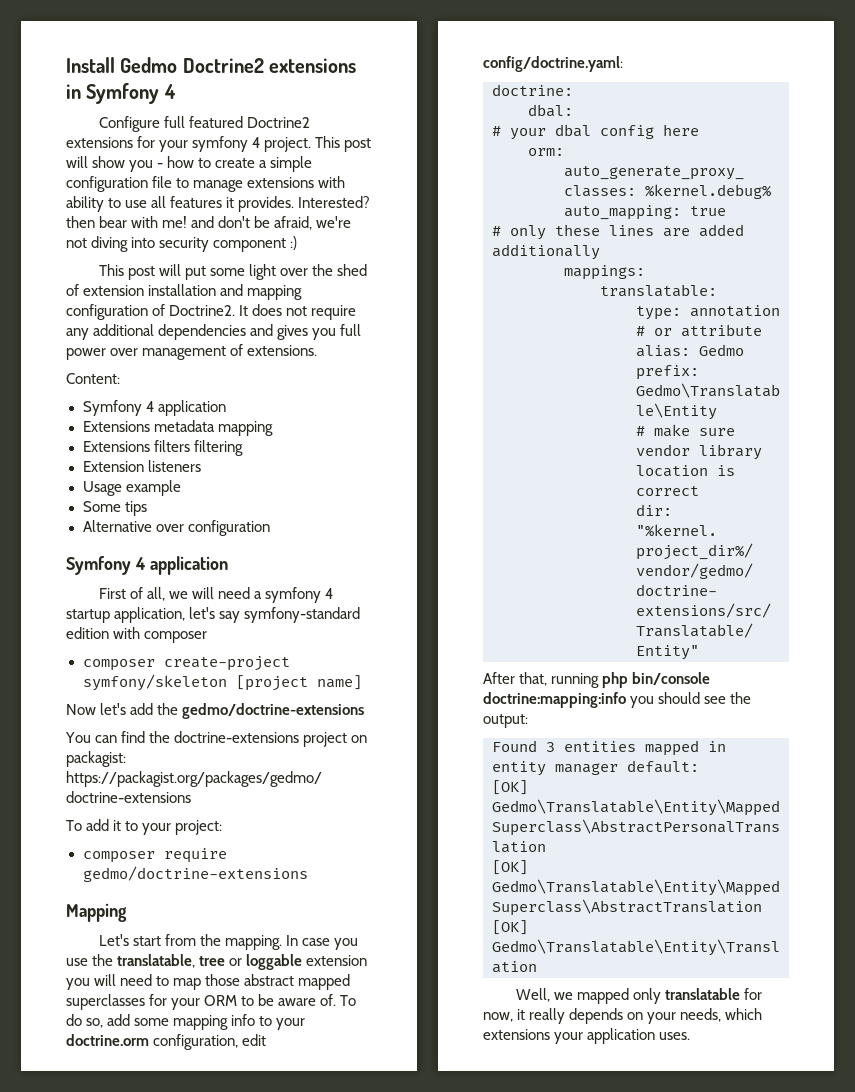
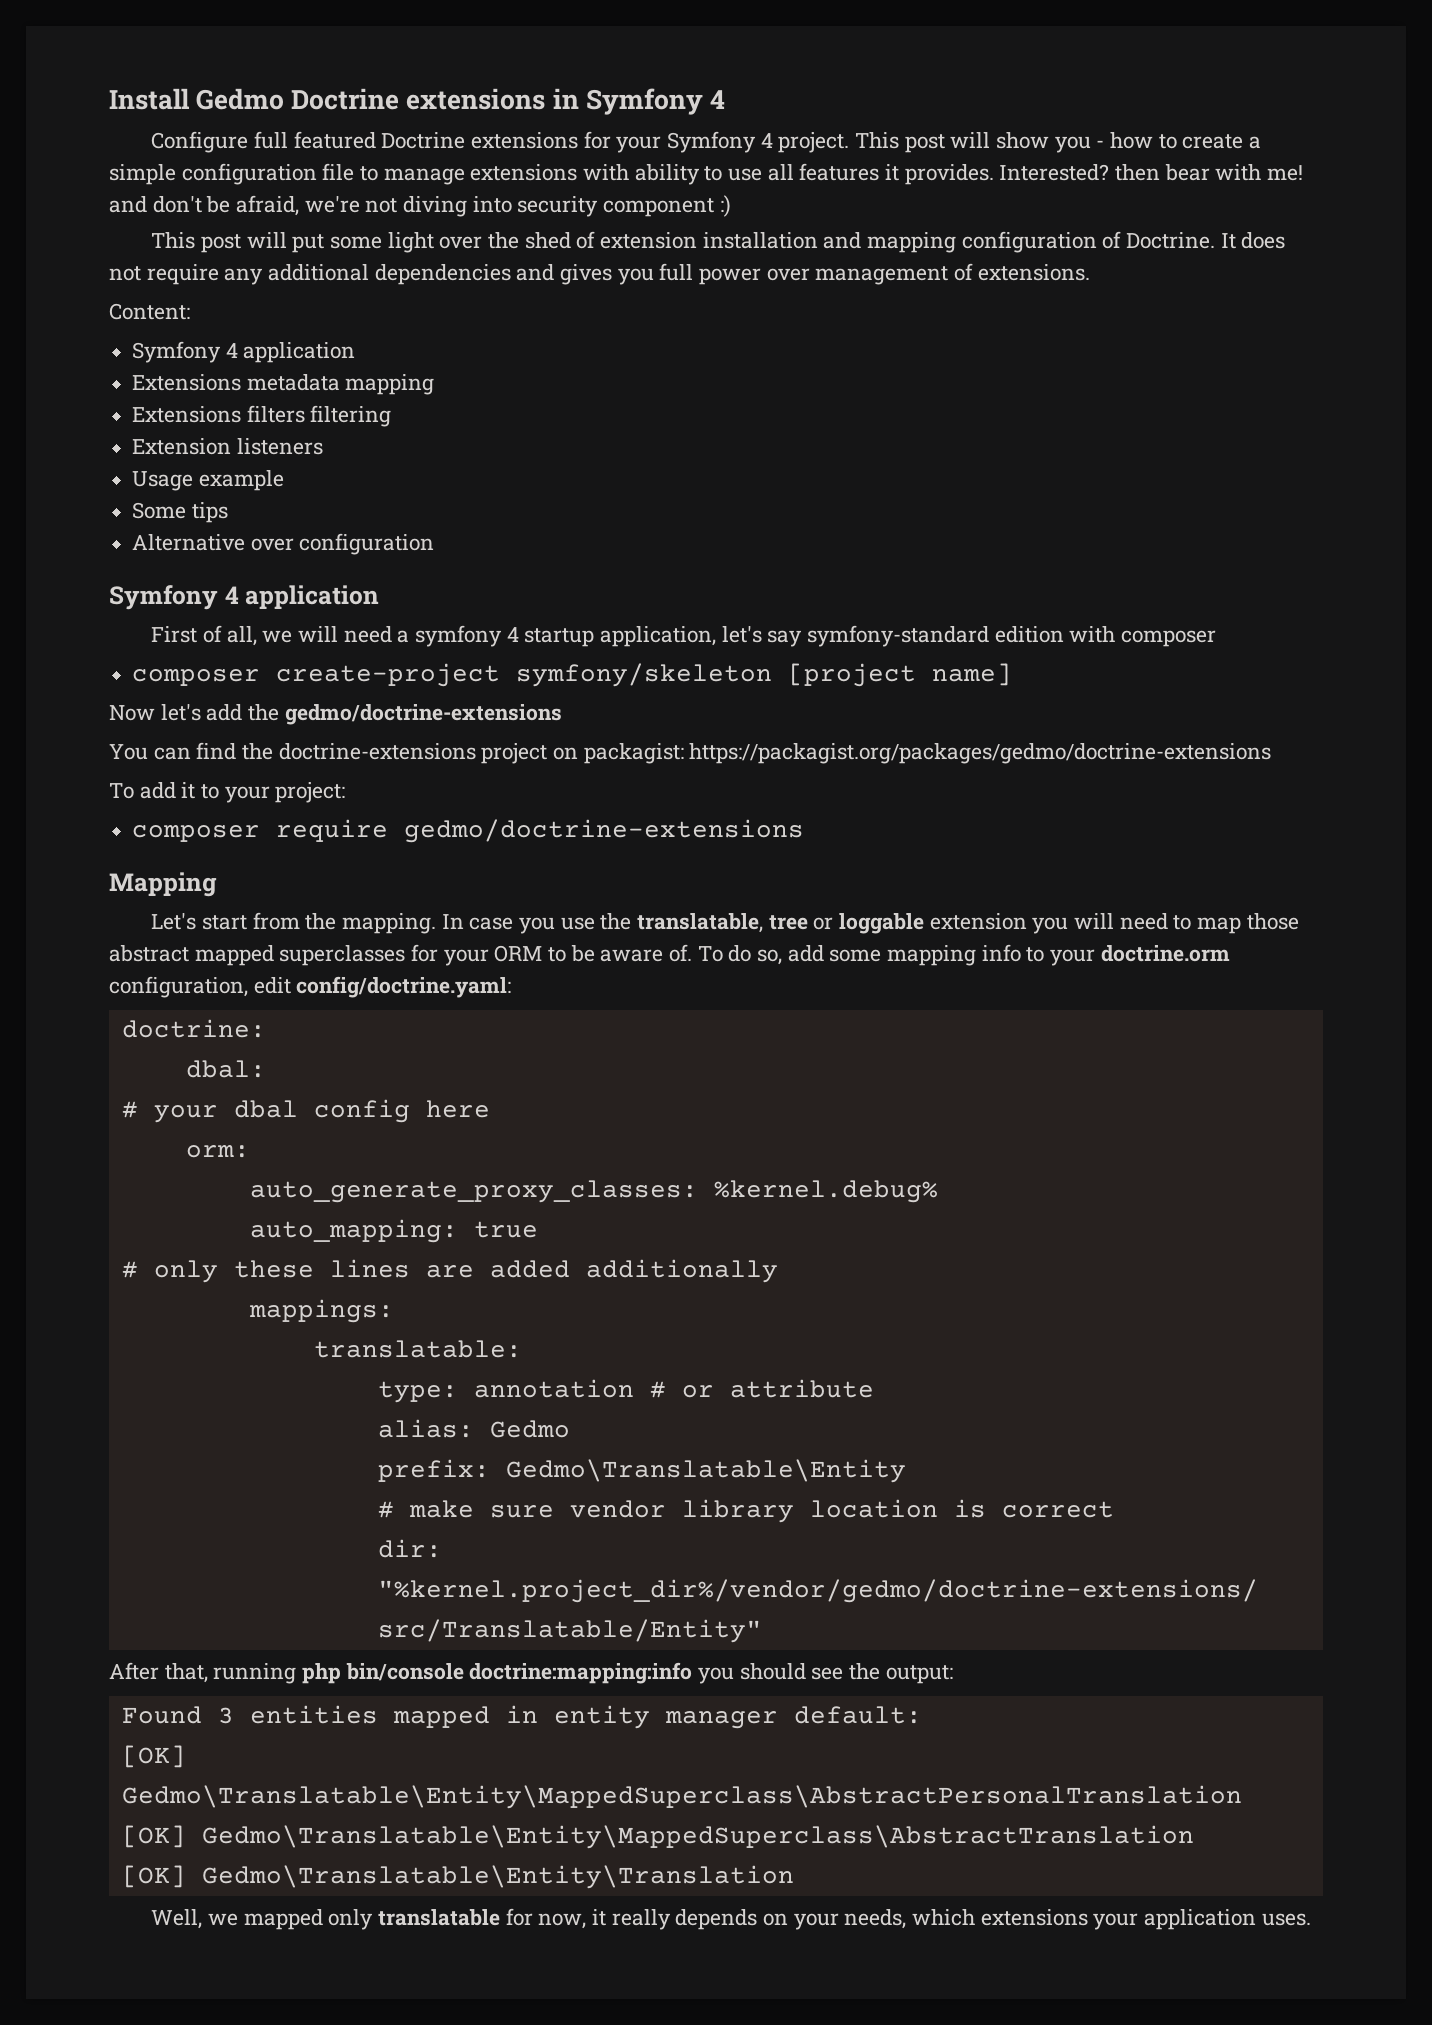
[182,58,264,73] Doctrine2 -> [291,88,400,110] Doctrine
[246,117,310,128] Doctrine2 -> [381,132,466,149] Doctrine
[192,136,249,152] symfony -> [667,131,757,153] Symfony
[169,305,236,316] Doctrine2. -> [1126,232,1216,249] Doctrine.

